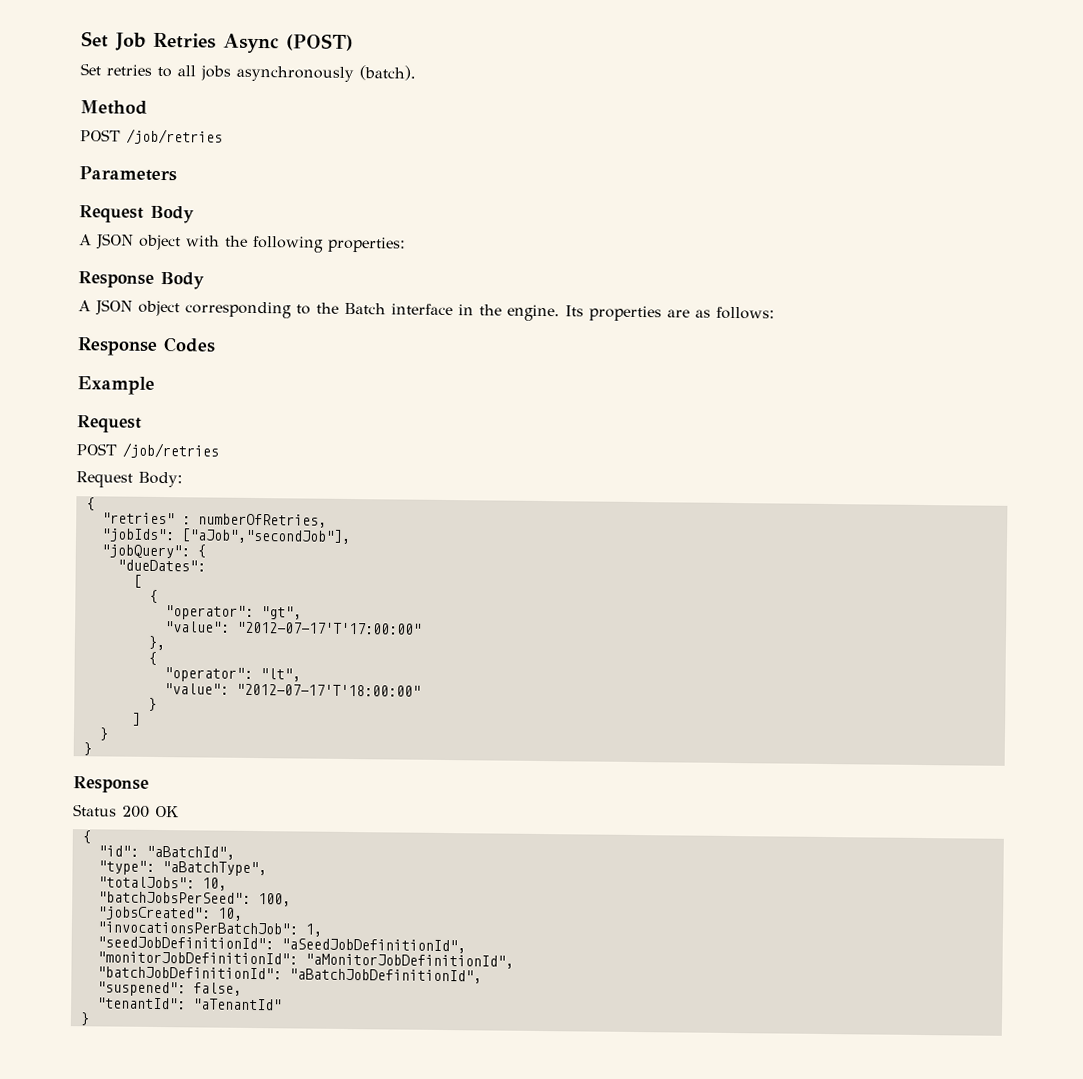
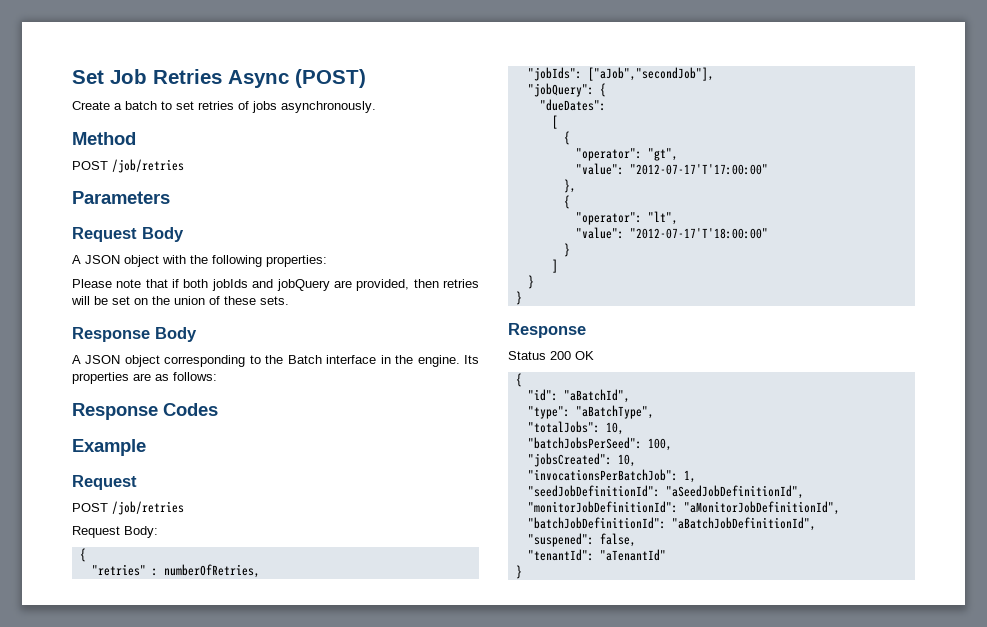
[80,63,416,83] Set retries to all jobs asynchronously (batch). -> [72,101,376,113] Create a batch to set retries of jobs asynchronously.
(406, 244) none -> [72,279,480,291] [71,296,289,305] // Please note that if both jobIds and jobQuery are provided, then retries will be set on the union of these sets.

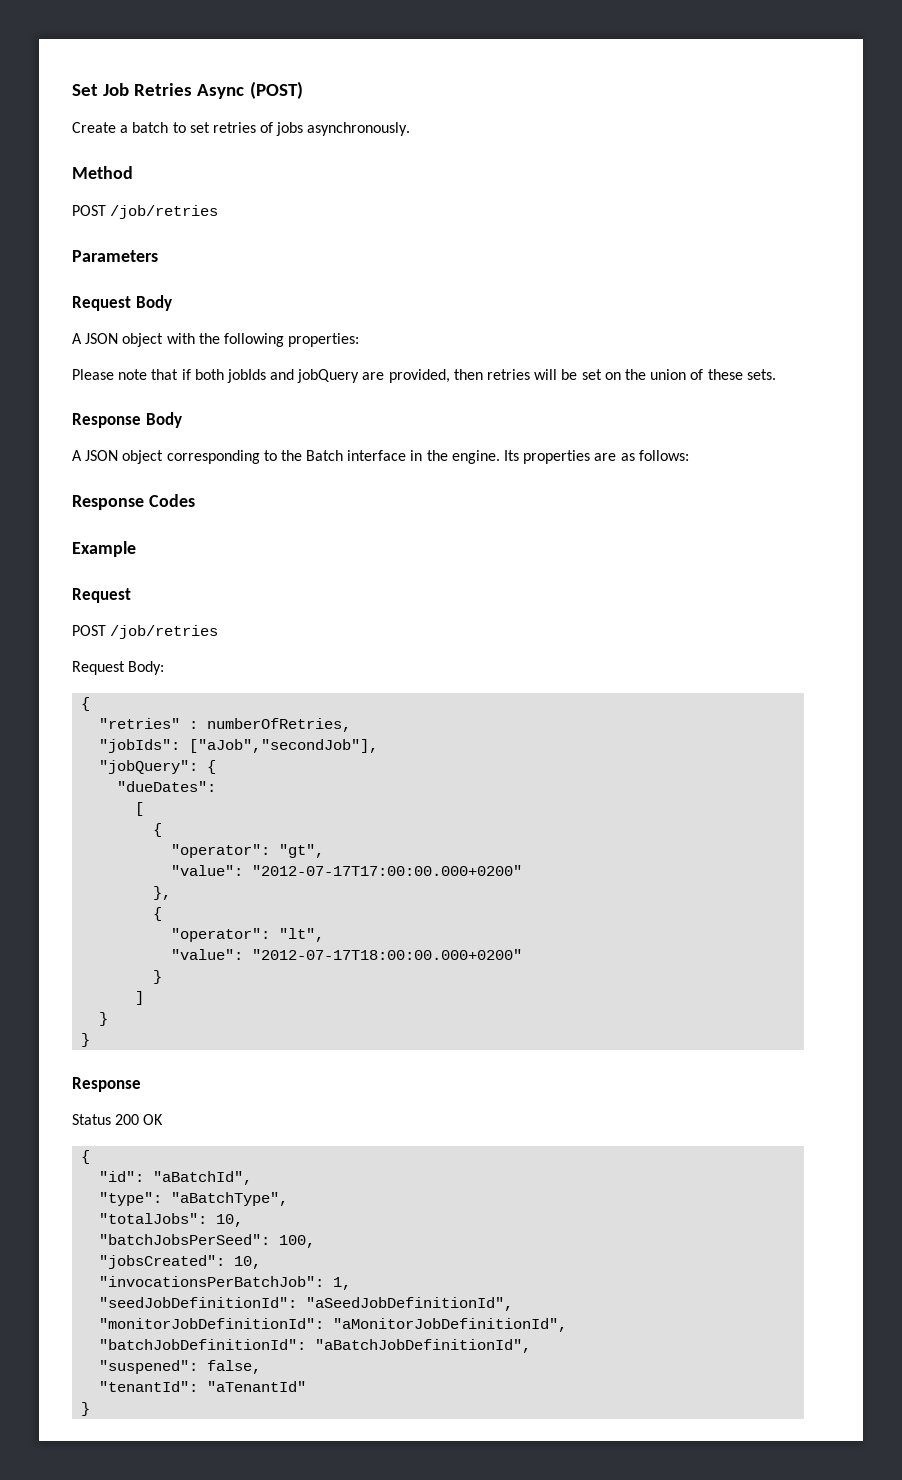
[629,164,768,175] "2012-07-17'T'17:00:00" -> [252,865,523,876] "2012-07-17T17:00:00.000+0200"
[629,228,768,239] "2012-07-17'T'18:00:00" -> [252,949,523,960] "2012-07-17T18:00:00.000+0200"

